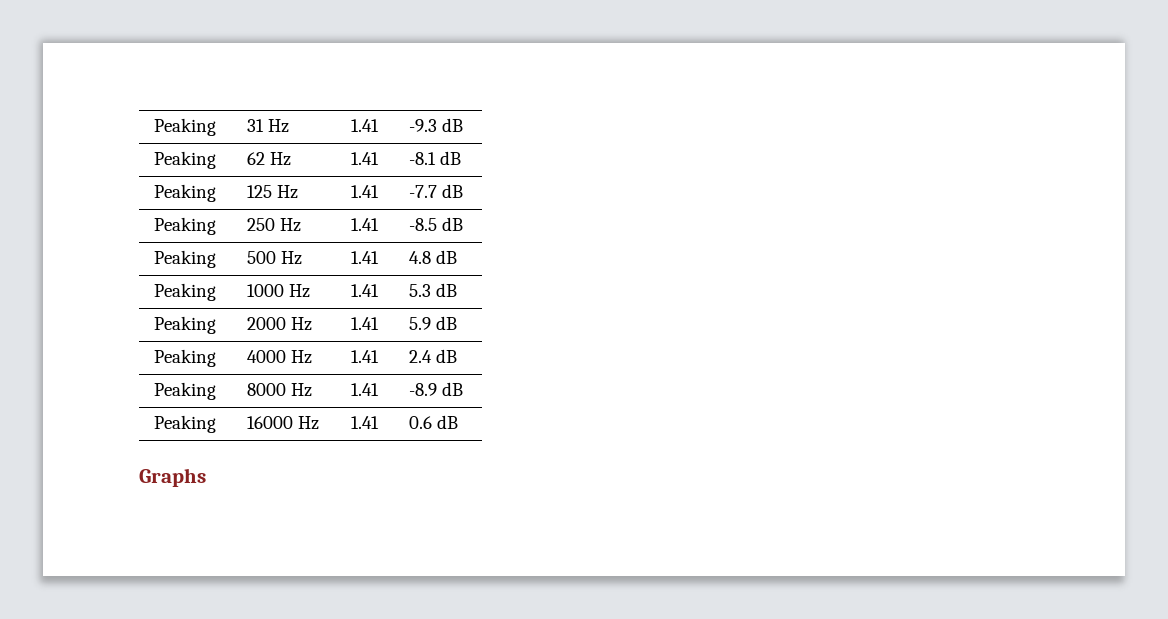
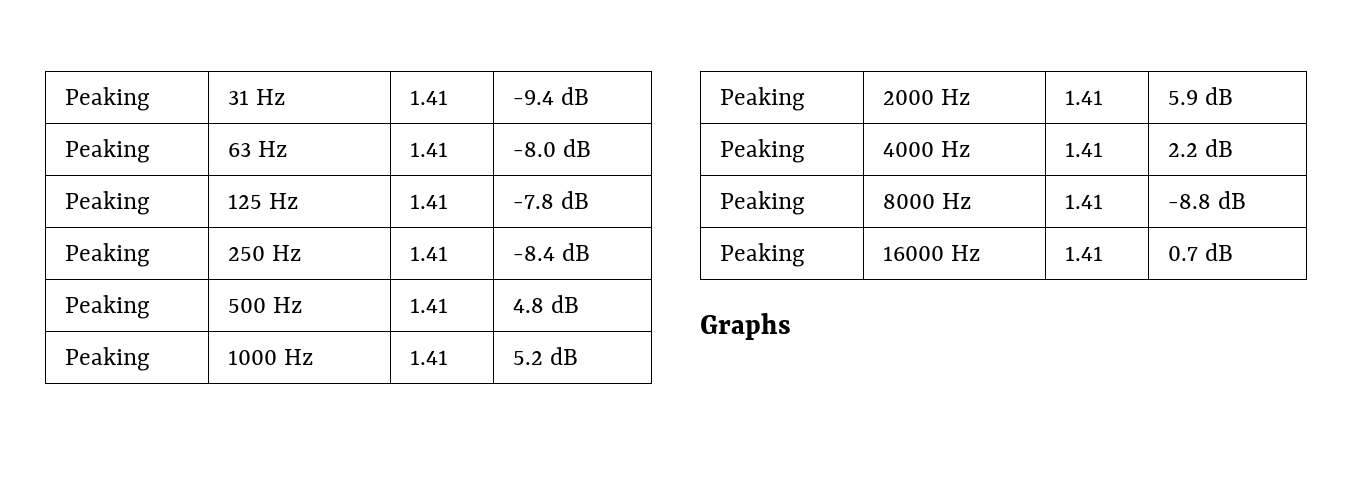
[409,118,464,132] [154,151,217,169] [247,152,292,166] [351,152,380,165] [409,152,437,165] -9.3 dB // Peaking | 62 Hz | 1.41 | -8.1 -> [513,87,590,105] [65,139,151,163] [228,141,288,157] [410,142,449,157] [513,142,557,157] -9.4 dB // Peaking | 63 Hz | 1.41 | -8.0
[409,185,438,198] -7.7 -> [513,194,555,209] -7.8
[409,218,438,231] -8.5 -> [513,246,556,261] -8.4
[409,284,432,297] 5.3 -> [513,351,544,365] 5.2
[409,350,433,363] 2.4 -> [1168,143,1199,157] 2.2
[409,383,438,396] -8.9 -> [1168,194,1212,209] -8.8
[409,416,433,429] 0.6 -> [1168,246,1199,261] 0.7

